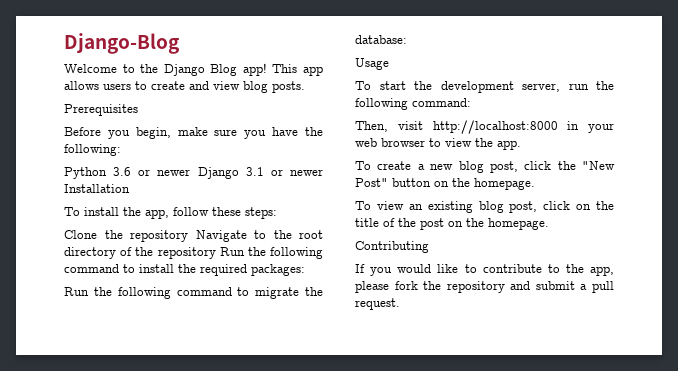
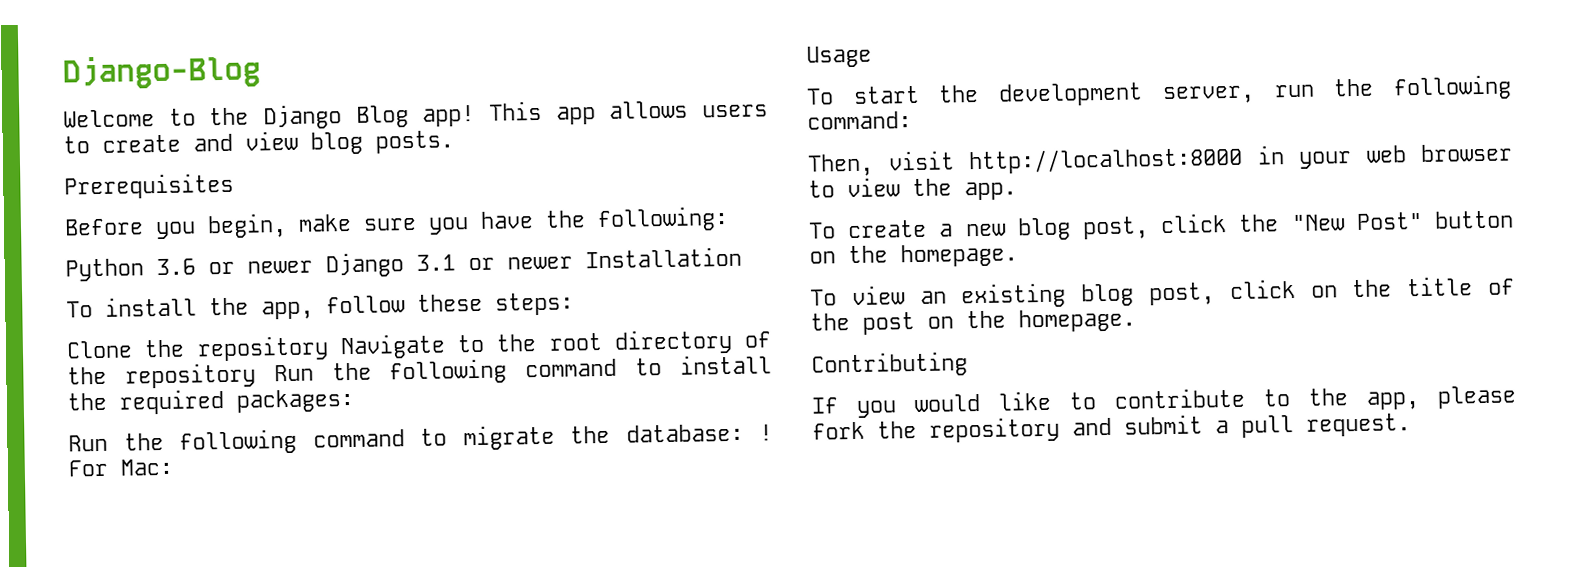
(407, 39) none -> [759,424,773,441] [68,458,173,477] ! For Mac:

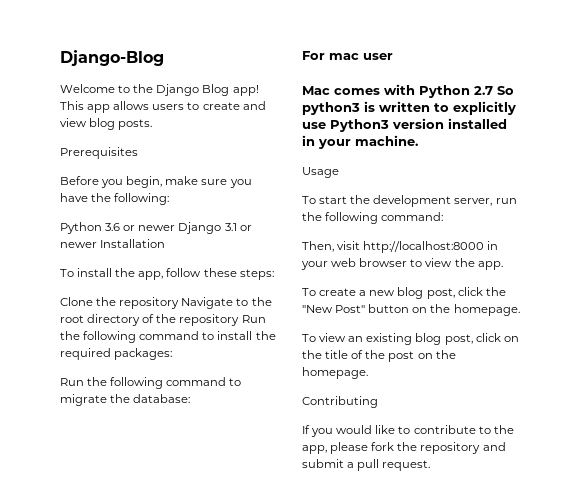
[759,424,773,441] [68,458,173,477] ! For Mac: -> [302,51,393,60] [302,84,514,98] [302,101,516,115] [302,118,507,132] [302,135,418,149] // For mac user // Mac comes with Python 2.7 So python3 is written to explicitly use Python3 version installed in your machine.

